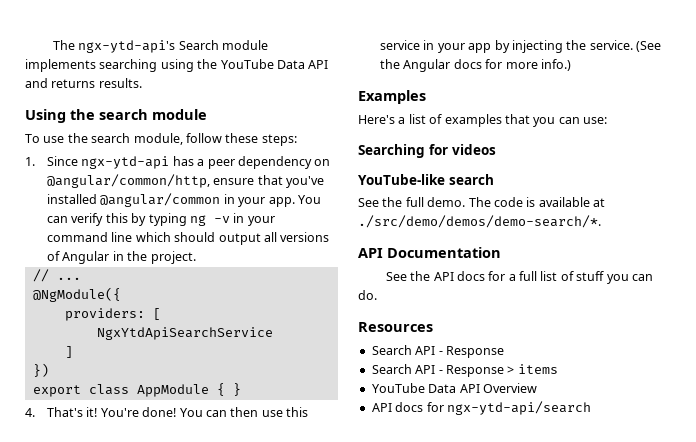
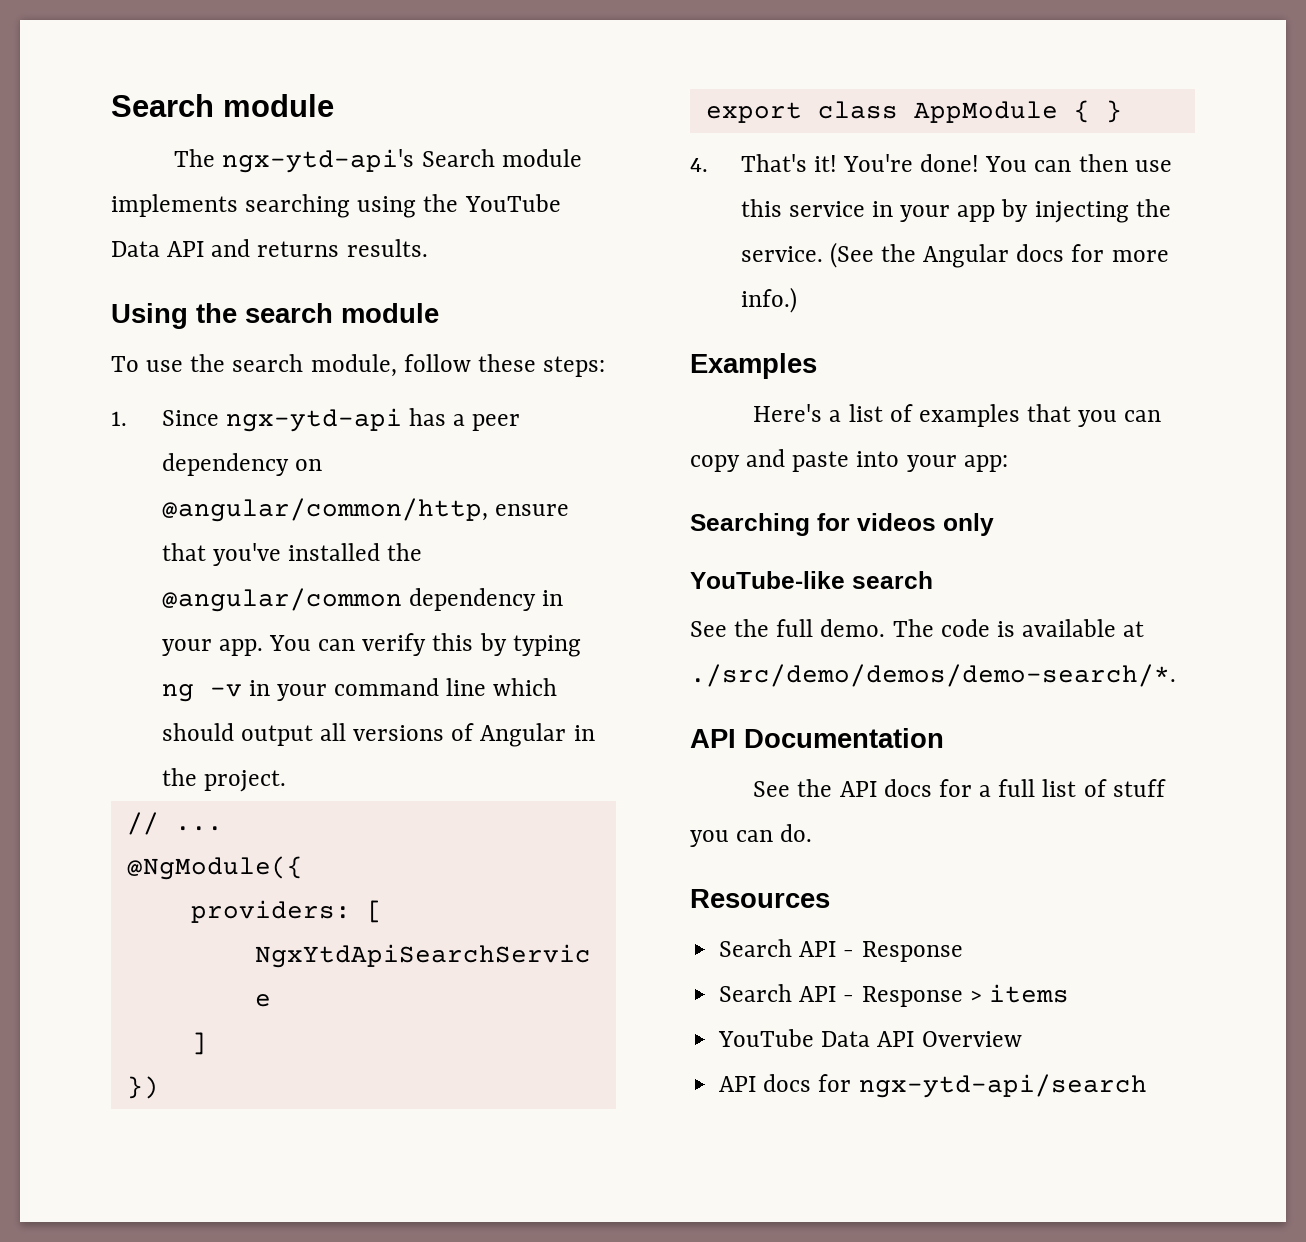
(52, 45) none -> [111,94,334,117] Search module //
[100,193,221,207] @angular/common -> [387,543,423,561] [161,588,536,612] the @angular/common dependency
[583,117,607,124] use: -> [690,449,1008,472] copy and paste into your app:
(496, 149) none -> [943,513,994,536] only

